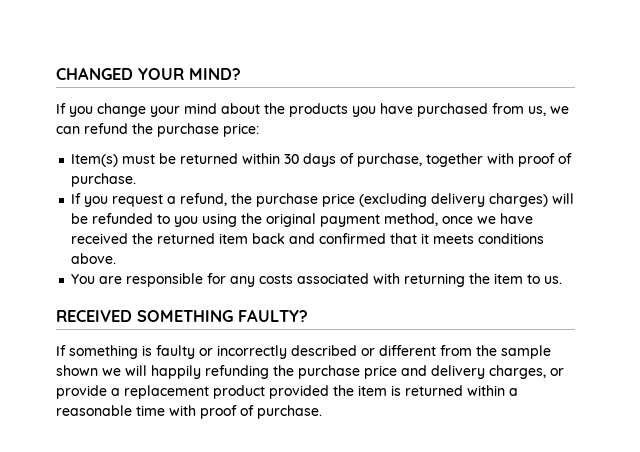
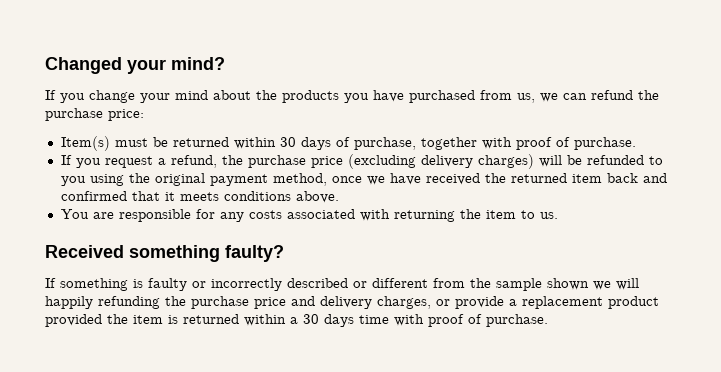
[56,67,241,80] CHANGED YOUR MIND? -> [45,57,225,74] Changed your mind?
[56,309,308,322] RECEIVED SOMETHING FAULTY? -> [45,245,284,262] Received something faulty?
[56,405,132,416] reasonable -> [303,314,354,327] 30 days

